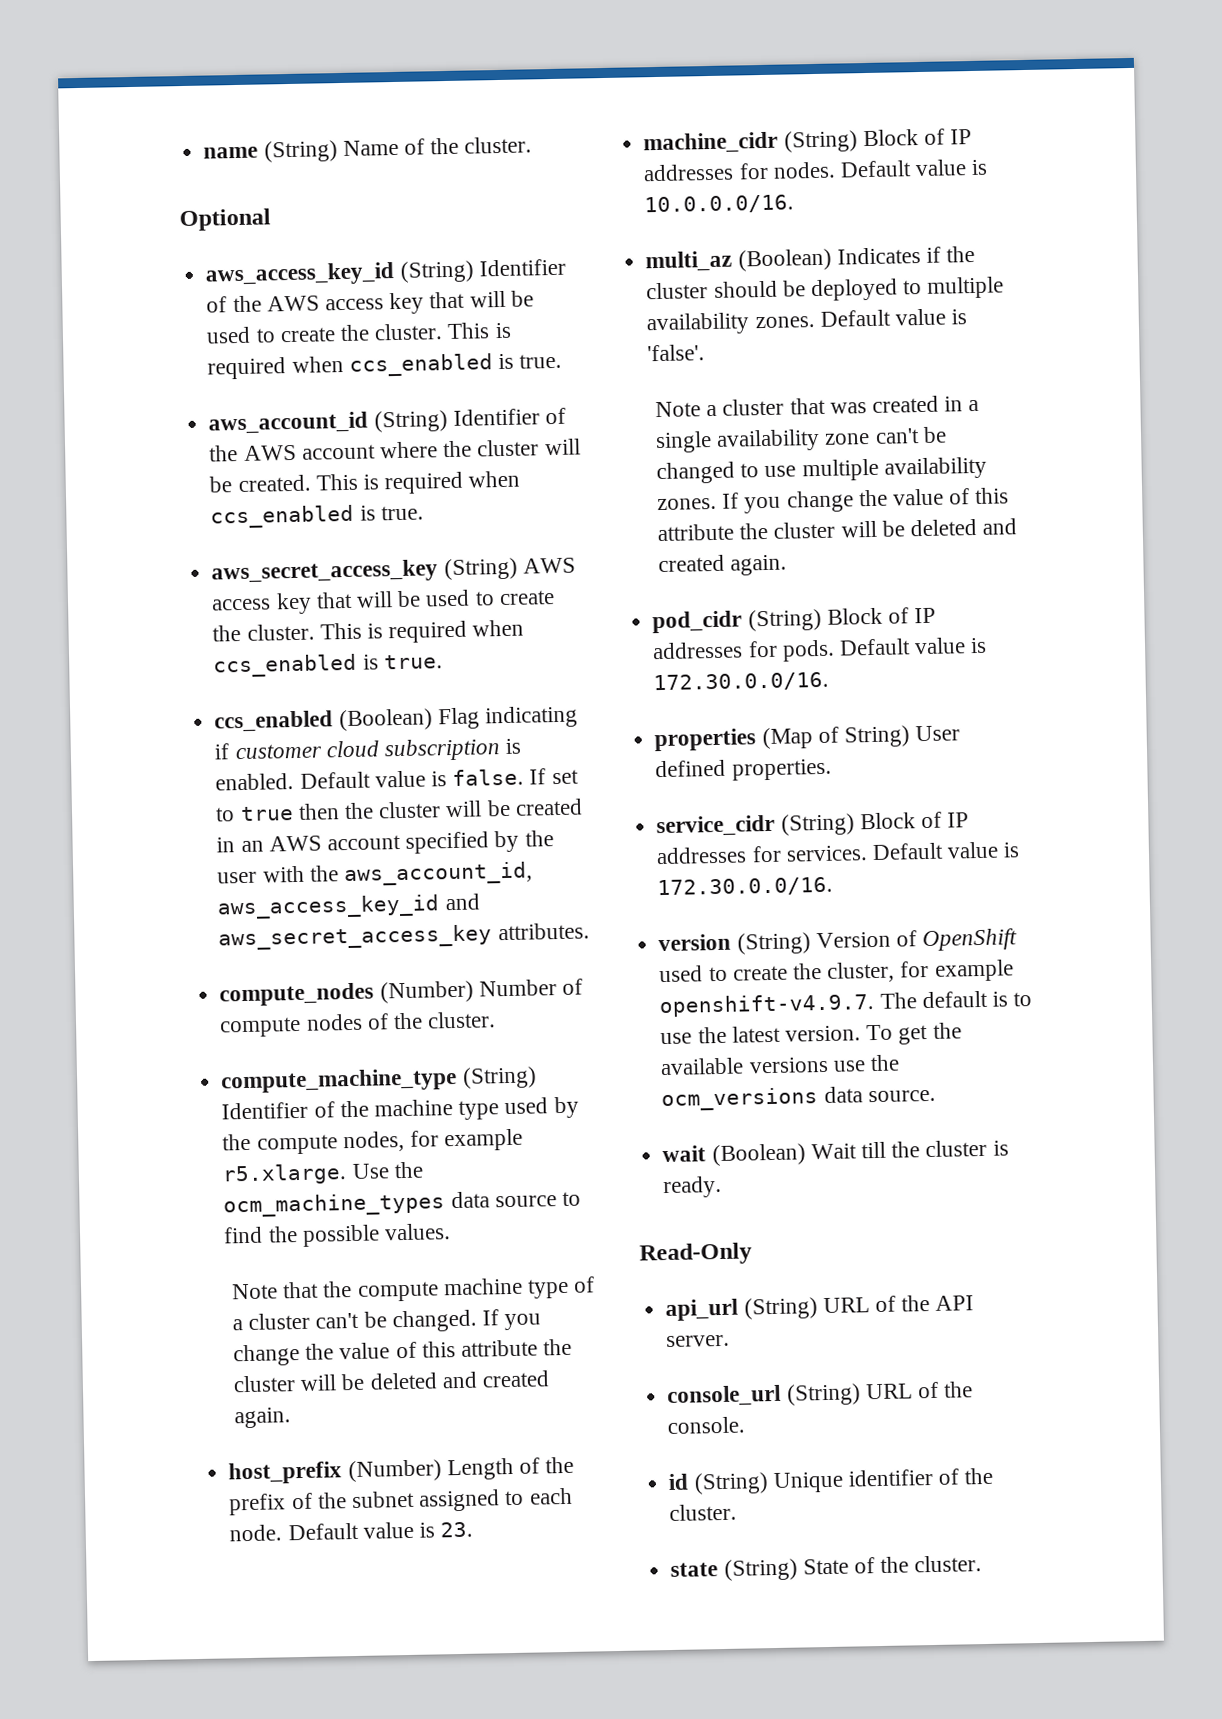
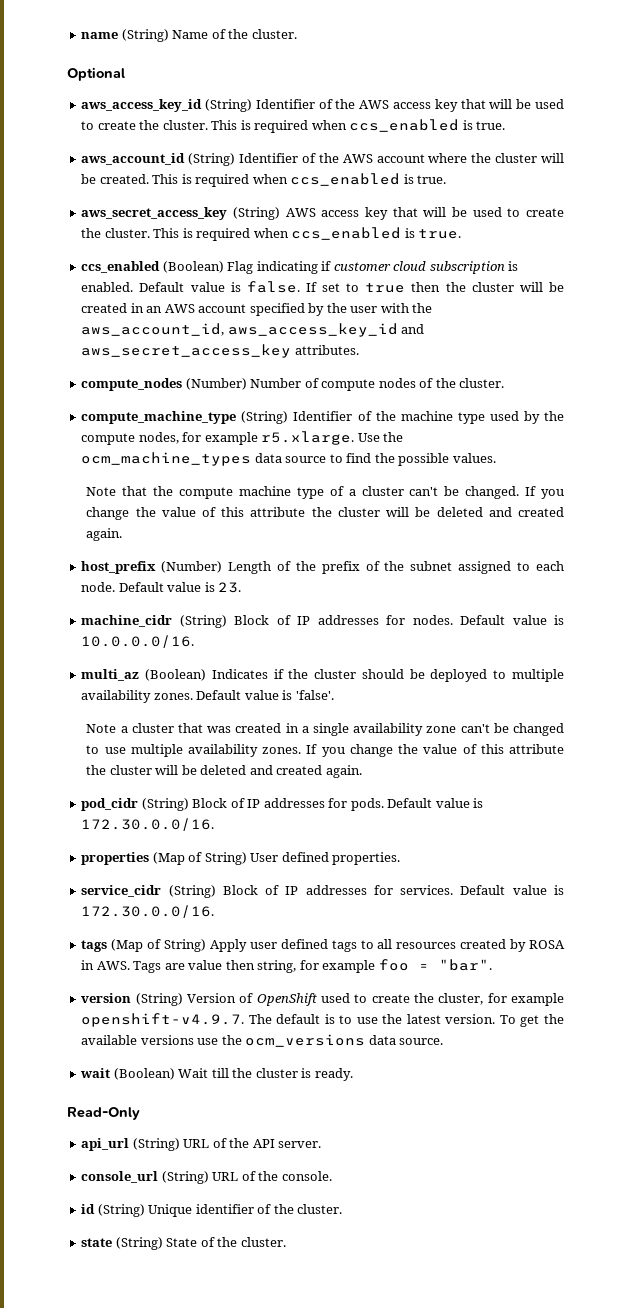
(834, 887) none -> [81,939,565,952] [81,959,492,973] // tags (Map of String) Apply user defined tags to all resources created by ROSA in AWS. Tags are value then string, for example foo = "bar".

